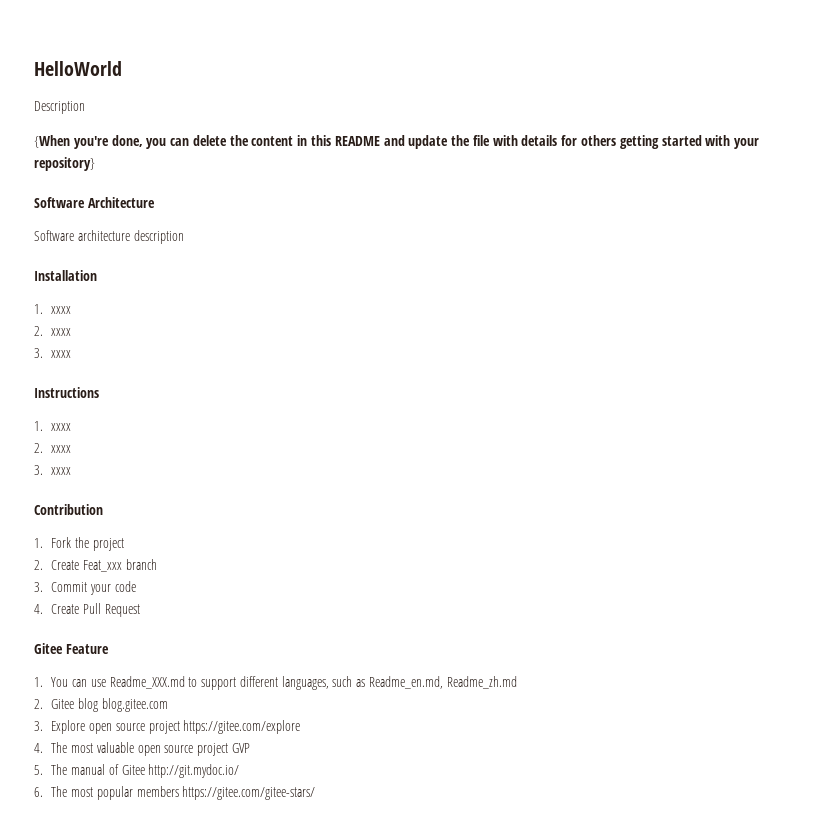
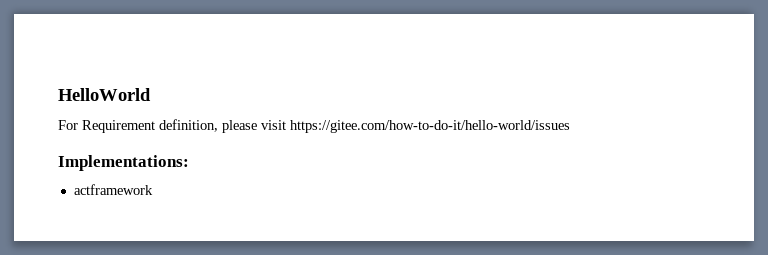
[34,101,85,114] [34,135,760,149] [34,157,95,171] [34,197,155,208] [34,230,184,244] [34,270,97,281] [34,304,72,314] [34,326,72,336] [34,348,72,358] [34,387,99,398] [34,421,72,431] [34,443,72,453] [34,465,72,475] [34,504,103,515] [34,537,124,551] [34,559,157,572] [34,581,136,595] [34,603,140,617] [34,643,109,654] [34,676,517,690] [34,698,168,712] [34,720,301,734] [34,742,250,756] [34,764,240,778] [34,786,316,800] Description // {When you're done, you can delete the content in this README and update the file with details for others getting started with your repository} // Software Architecture // Software architecture description // Installation // 1. xxxx // 2. xxxx // 3. xxxx // Instructions // 1. xxxx // 2. xxxx // 3. xxxx // Contribution // 1. Fork the project // 2. Create Feat_xxx branch // 3. Commit your code // 4. Create Pull Request // Gitee Feature // 1. You can use Readme_XXX.md to support different languages, such as Readme_en.md, Readme_zh.md // 2. Gitee blog blog.gitee.com // 3. Explore open source project https://gitee.com/explore // 4. The most valuable open source project GVP // 5. The manual of Gitee http://git.mydoc.io/ // 6. The most popular members https://gitee.com/gitee-stars/ -> [58,119,570,133] [58,155,189,171] [73,184,153,195] For Requirement definition, please visit https://gitee.com/how-to-do-it/hello-world/issues // Implementations: // actframework

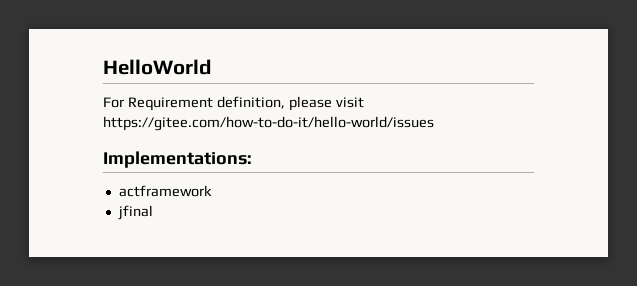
(153, 189) none -> [117,205,153,220] // jfinal

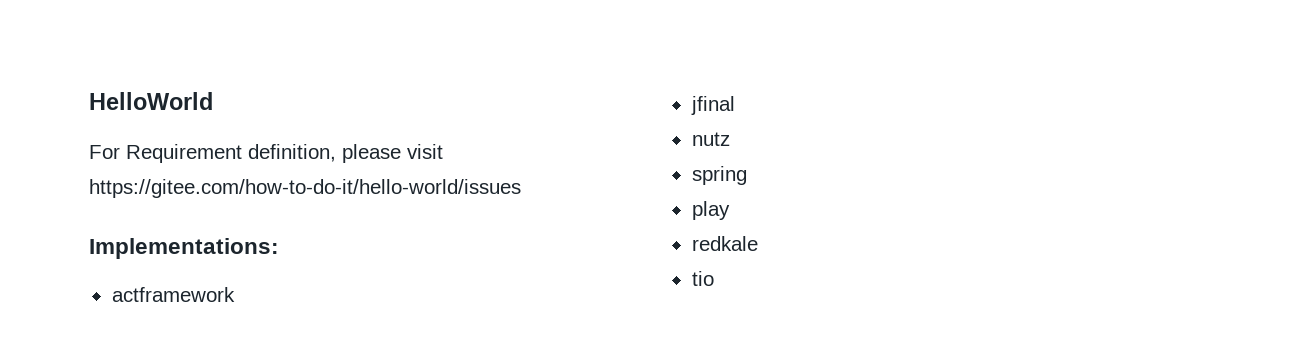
(153, 212) none -> [691,132,730,146] [691,166,747,185] [691,201,730,220] [691,236,758,251] [691,271,714,286] // nutz // spring // play // redkale // tio

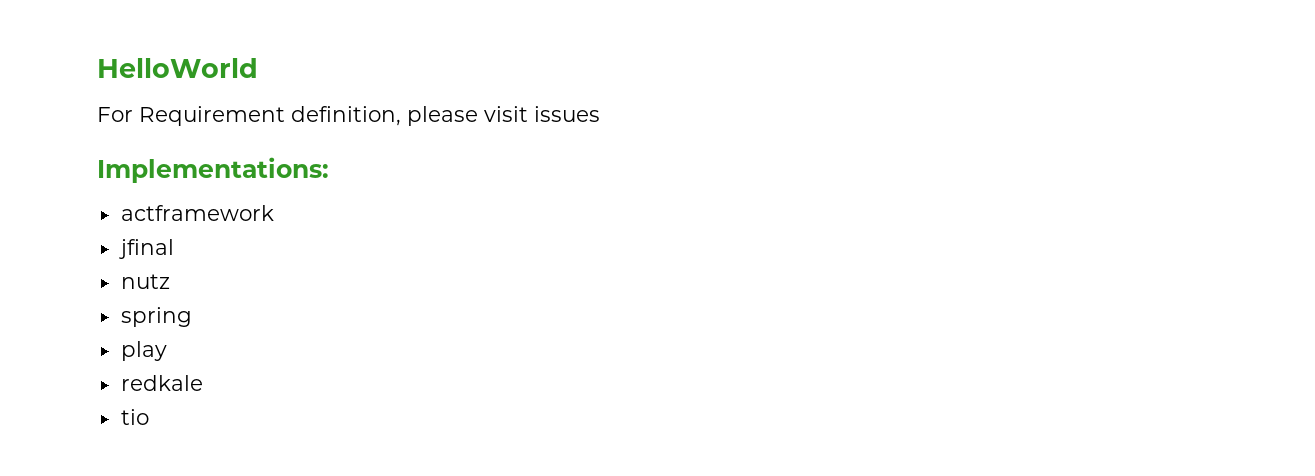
[89,179,521,198] https://gitee.com/how-to-do-it/hello-world/issues -> [534,106,600,122] issues

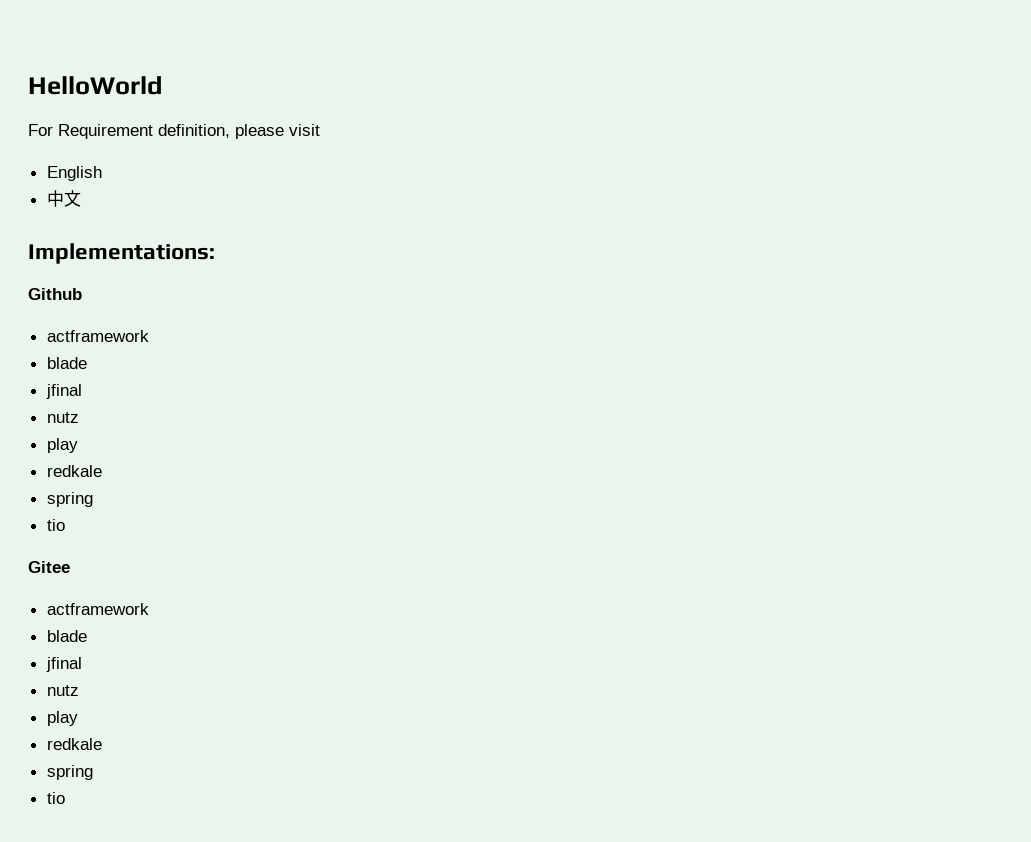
[534,106,600,122] issues -> [46,166,102,181] [46,190,81,207] // English // 中文
[120,205,274,221] [118,239,174,259] [120,274,170,289] [120,307,192,327] [120,341,167,361] [120,375,203,391] // actframework // jfinal // nutz // spring // play // redkale -> [28,288,82,300] [46,330,149,342] [46,357,87,369] [45,384,82,399] [46,412,79,423] [46,438,78,453] [46,465,102,477] [46,492,93,507] [46,519,65,531] [28,561,70,573] [46,603,149,615] [46,630,87,642] [45,657,82,672] [46,685,79,696] [46,711,78,726] [46,738,102,750] [46,765,93,780] // Github // actframework // blade // jfinal // nutz // play // redkale // spring // tio // Gitee // actframework // blade // jfinal // nutz // play // redkale // spring

